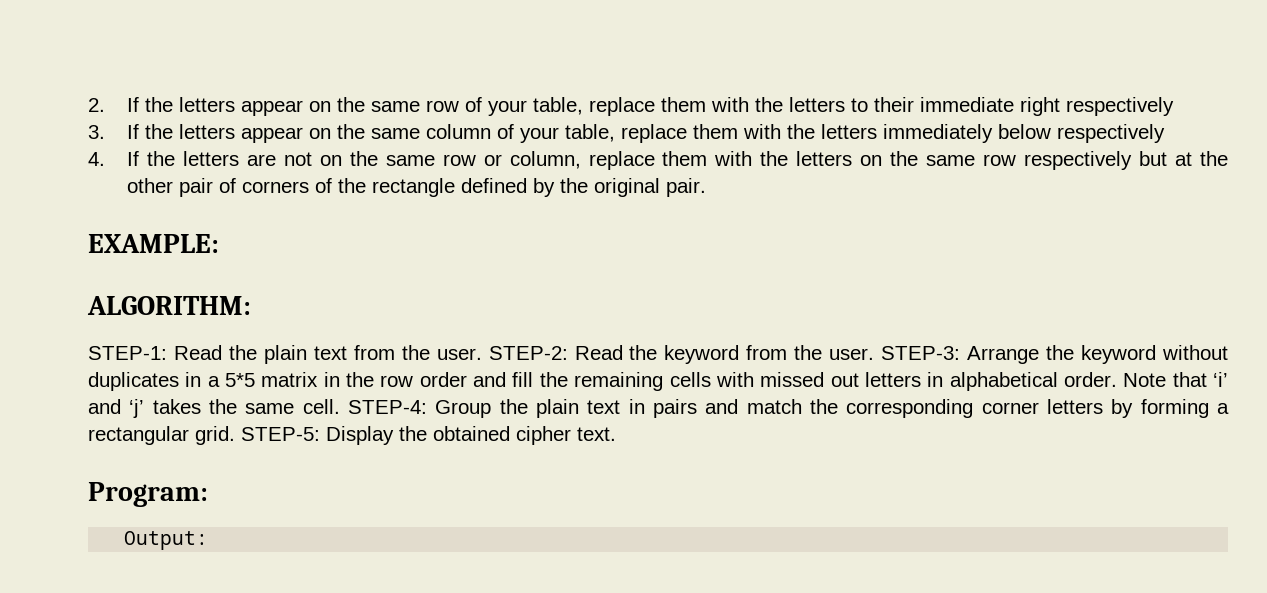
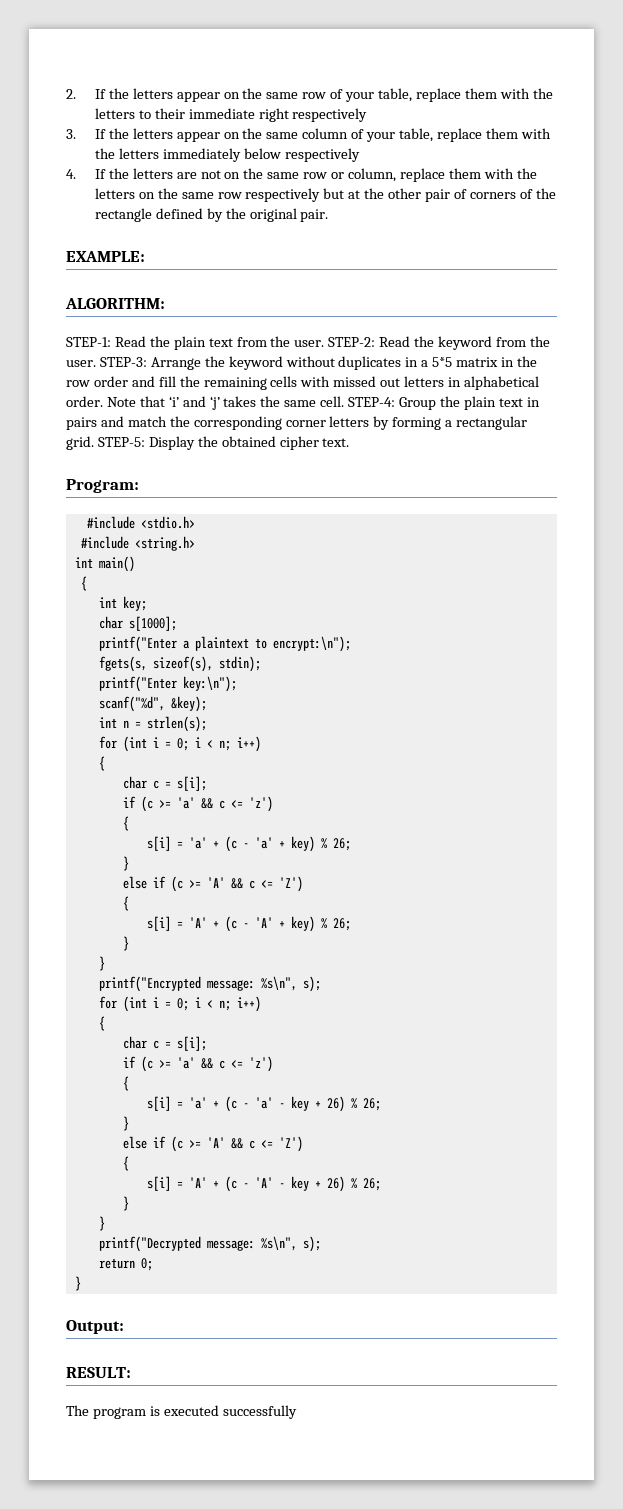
[124,531,209,550] Output: -> [86,516,195,529] [80,536,195,551] [74,556,135,572] [80,576,87,591] [98,596,147,611] [98,616,177,631] [98,636,351,652] [98,656,261,672] [98,676,237,692] [98,696,207,712] [98,716,207,732] [98,736,261,752] [98,756,105,771] [122,776,207,791] [122,796,273,812] [122,816,129,831] [146,836,351,852] [122,856,129,871] [122,876,303,892] [122,896,129,911] [146,916,351,932] [122,936,129,951] [98,956,105,971] [98,976,321,992] [98,996,261,1012] [98,1016,105,1031] [122,1036,207,1051] [122,1056,273,1072] [122,1076,129,1091] [146,1096,381,1112] [122,1116,129,1131] [122,1136,303,1152] [122,1156,129,1171] [146,1176,381,1192] [122,1196,129,1211] [98,1216,105,1231] [98,1236,321,1252] [98,1258,153,1271] [74,1276,81,1291] [66,1320,124,1334] [66,1367,131,1378] [66,1405,297,1419] #include <stdio.h> // #include <string.h> // int main() // { // int key; // char s[1000]; // printf("Enter a plaintext to encrypt:\n"); // fgets(s, sizeof(s), stdin); // printf("Enter key:\n"); // scanf("%d", &key); // int n = strlen(s); // for (int i = 0; i < n; i++) // { // char c = s[i]; // if (c >= 'a' && c <= 'z') // { // s[i] = 'a' + (c - 'a' + key) % 26; // } // else if (c >= 'A' && c <= 'Z') // { // s[i] = 'A' + (c - 'A' + key) % 26; // } // } // printf("Encrypted message: %s\n", s); // for (int i = 0; i < n; i++) // { // char c = s[i]; // if (c >= 'a' && c <= 'z') // { // s[i] = 'a' + (c - 'a' - key + 26) % 26; // } // else if (c >= 'A' && c <= 'Z') // { // s[i] = 'A' + (c - 'A' - key + 26) % 26; // } // } // printf("Decrypted message: %s\n", s); // return 0; // } // Output: // RESULT: // The program is executed successfully

